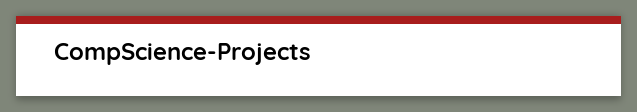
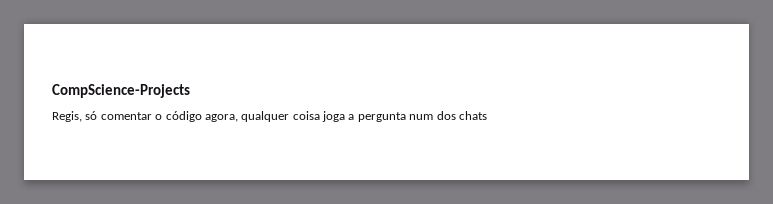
(311, 54) none -> [52,111,487,122] // Regis, só comentar o código agora, qualquer coisa joga a pergunta num dos chats

